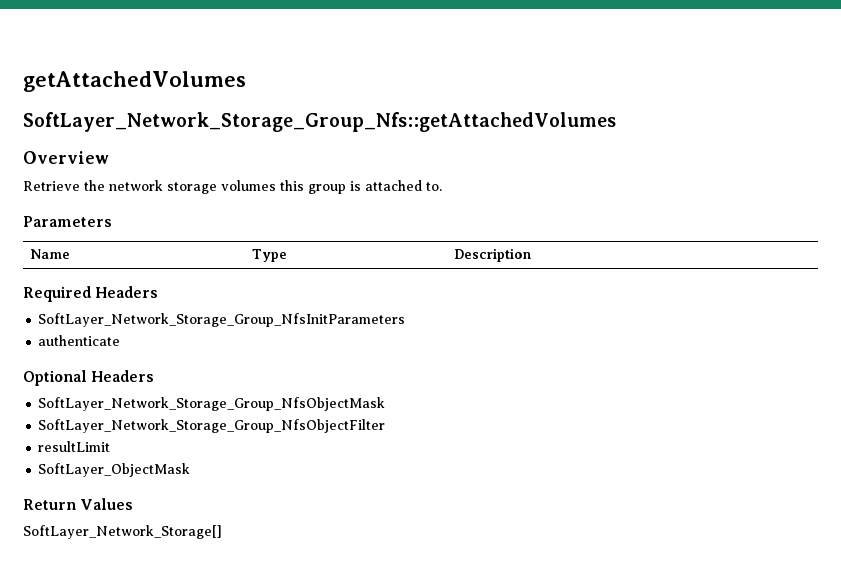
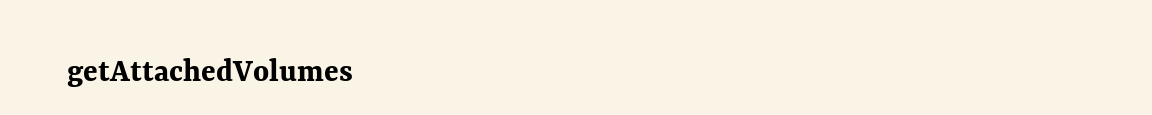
[23,112,616,132] [23,151,109,164] [23,180,442,194] [23,216,112,227] [30,249,71,259] [252,249,288,262] [454,248,532,262] [23,286,159,302] [38,313,406,327] [38,335,121,346] [23,370,155,386] [38,397,386,411] [38,419,386,433] [38,441,111,452] [38,463,191,477] [23,498,134,510] [23,525,222,539] // SoftLayer_Network_Storage_Group_Nfs::getAttachedVolumes // Overview // Retrieve the network storage volumes this group is attached to. // Parameters // Name | Type | Description // Required Headers // SoftLayer_Network_Storage_Group_NfsInitParameters // authenticate // Optional Headers // SoftLayer_Network_Storage_Group_NfsObjectMask // SoftLayer_Network_Storage_Group_NfsObjectFilter // resultLimit // SoftLayer_ObjectMask // Return Values // SoftLayer_Network_Storage[] -> (353, 72) none

